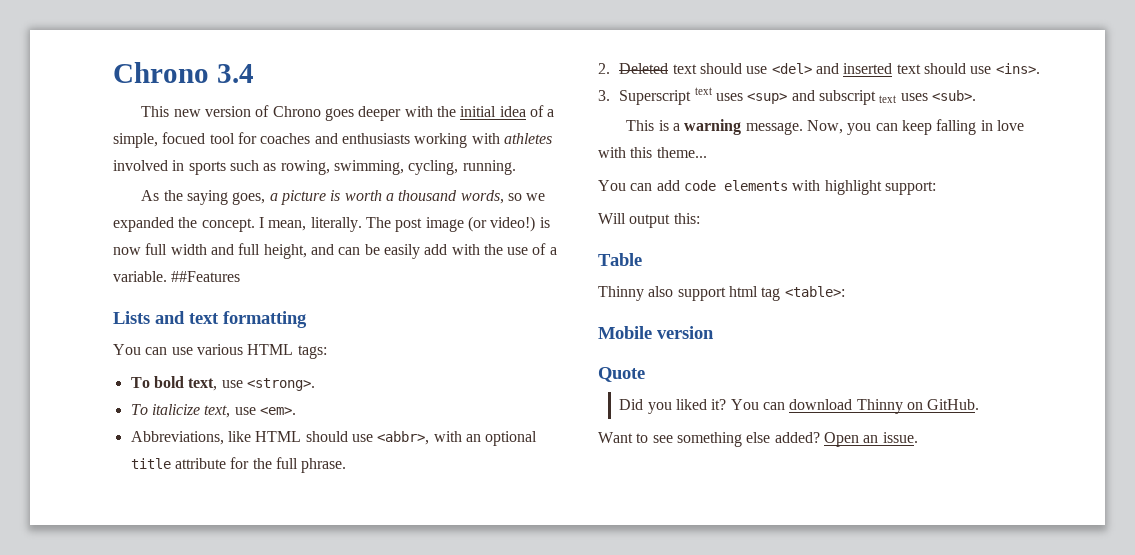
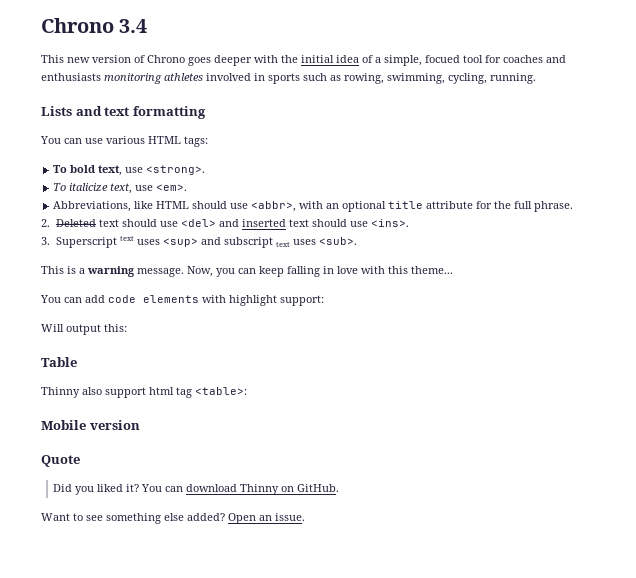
[414,133,500,148] working with -> [104,73,162,84] monitoring
[141,190,546,205] [113,216,550,232] [113,243,557,259] [113,271,241,282] // As the saying goes, a picture is worth a thousand words, so we expanded the concept. I mean, literally. The post image (or video!) is now full width and full height, and can be easily add with the use of a variable. ##Features -> (536, 78) none

